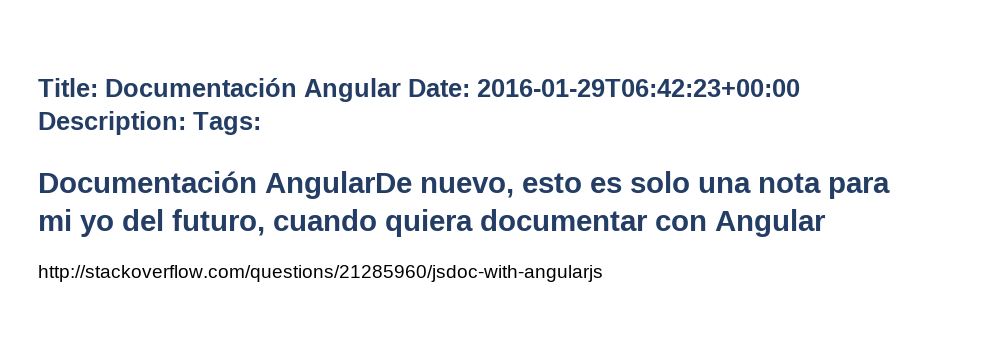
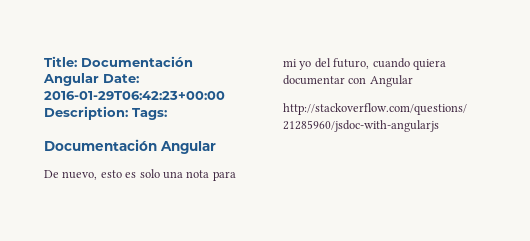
[265,171,412,199] AngularDe -> [160,141,216,154] [44,170,59,178] Angular // De

